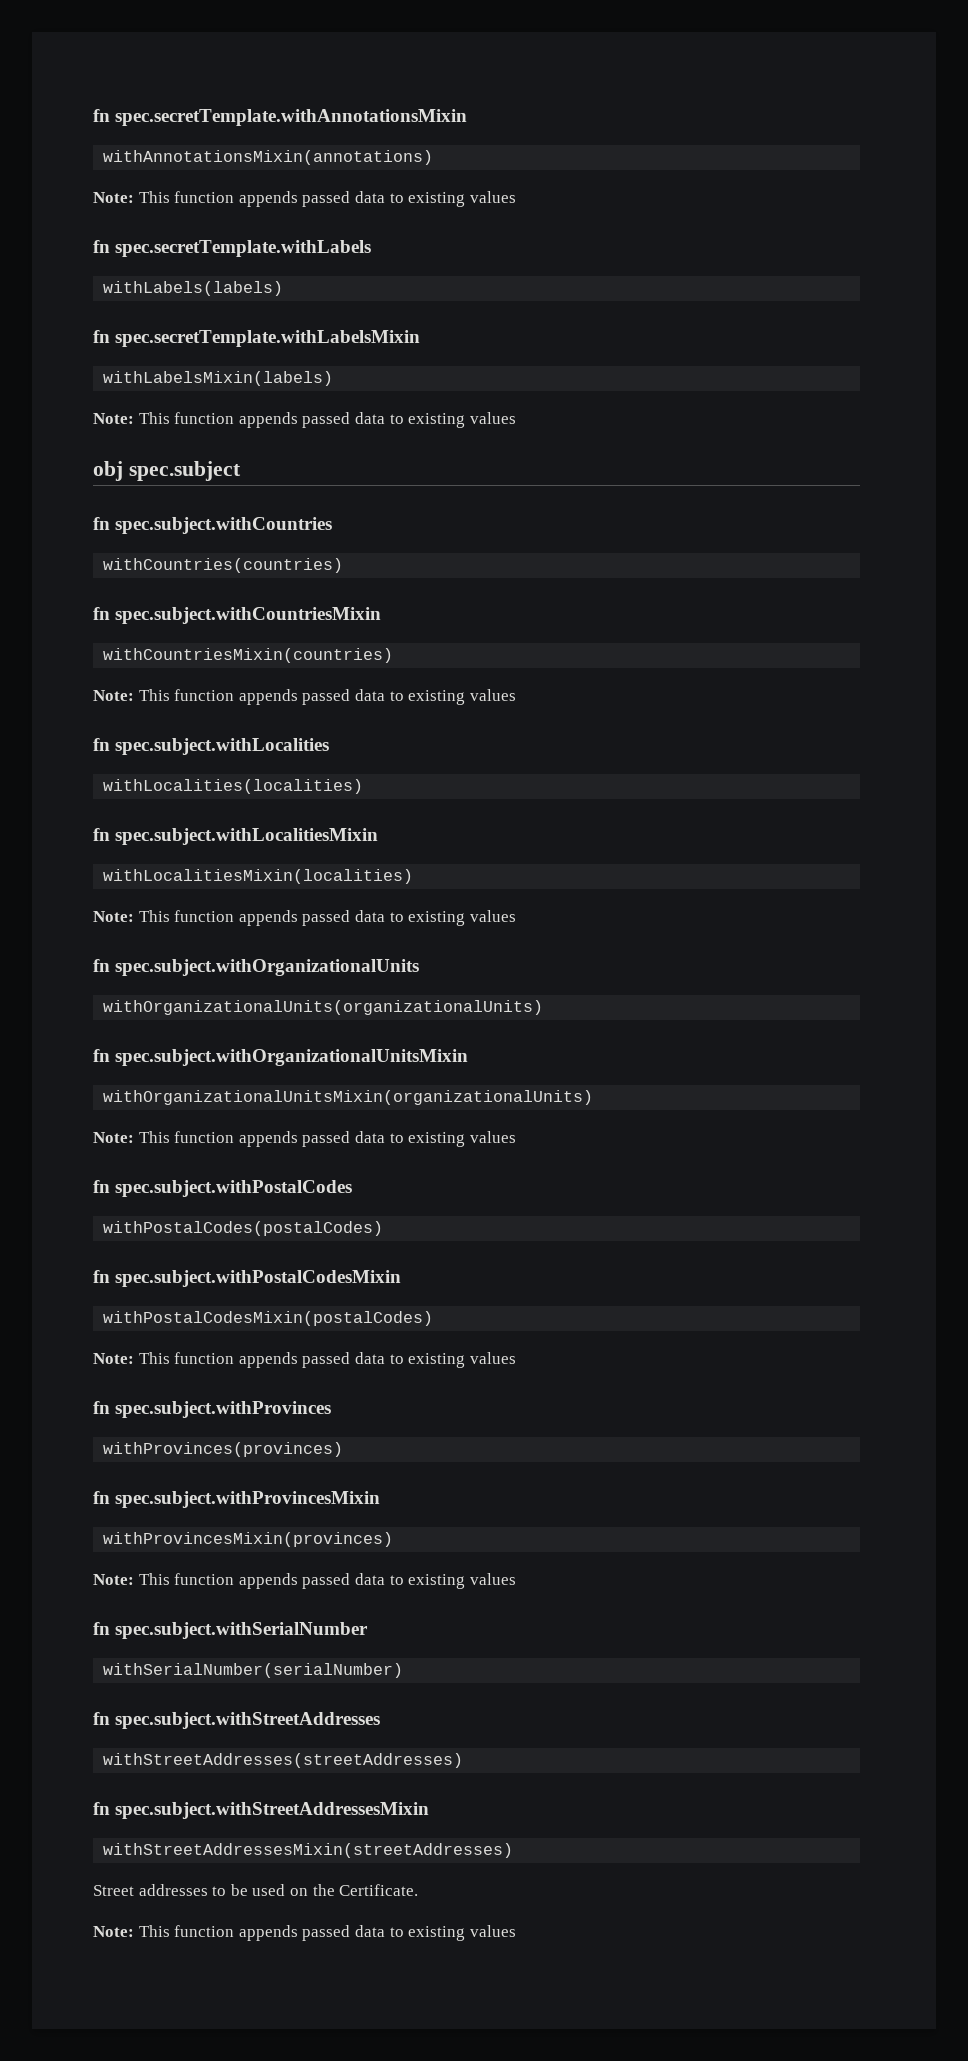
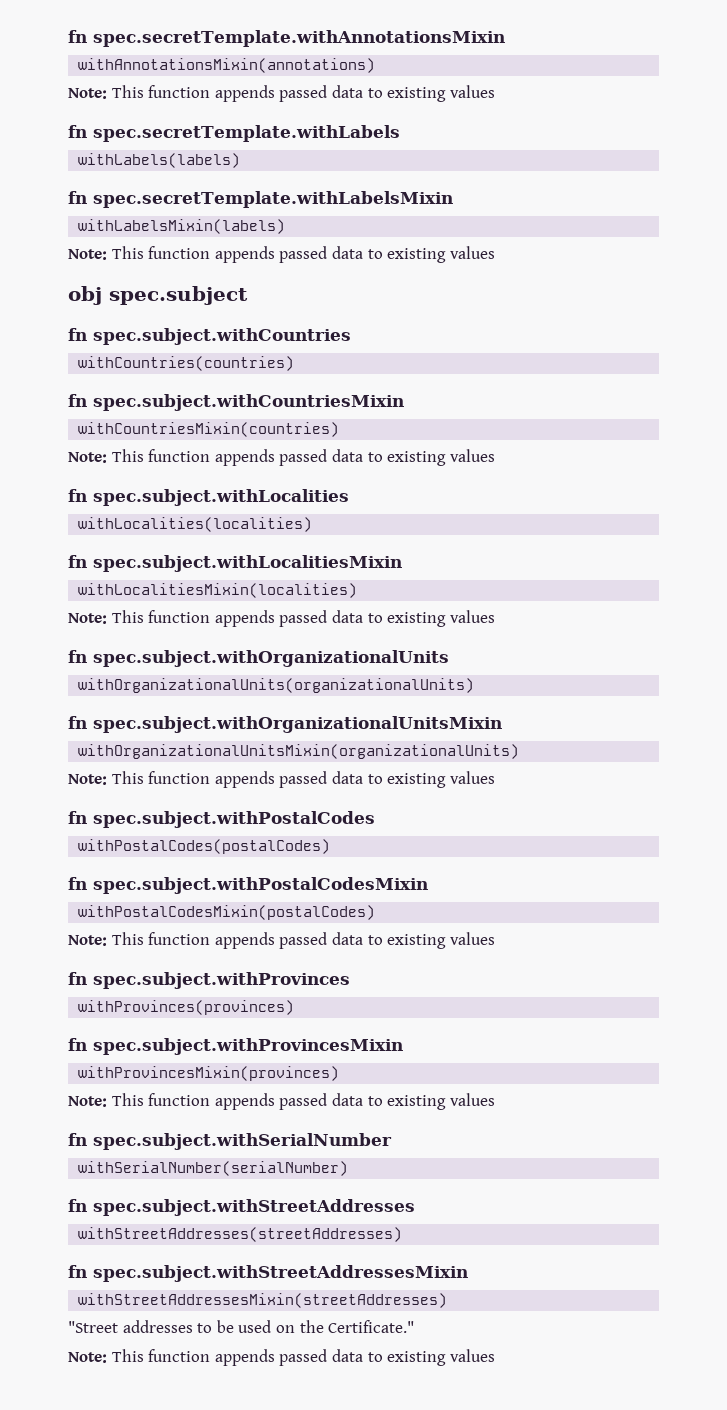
[93,1885,134,1896] Street -> [68,1321,118,1333] "Street
[339,1884,419,1896] Certificate. -> [328,1320,415,1333] Certificate."

